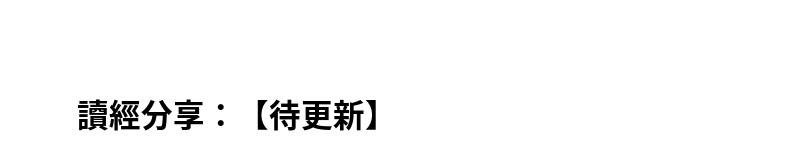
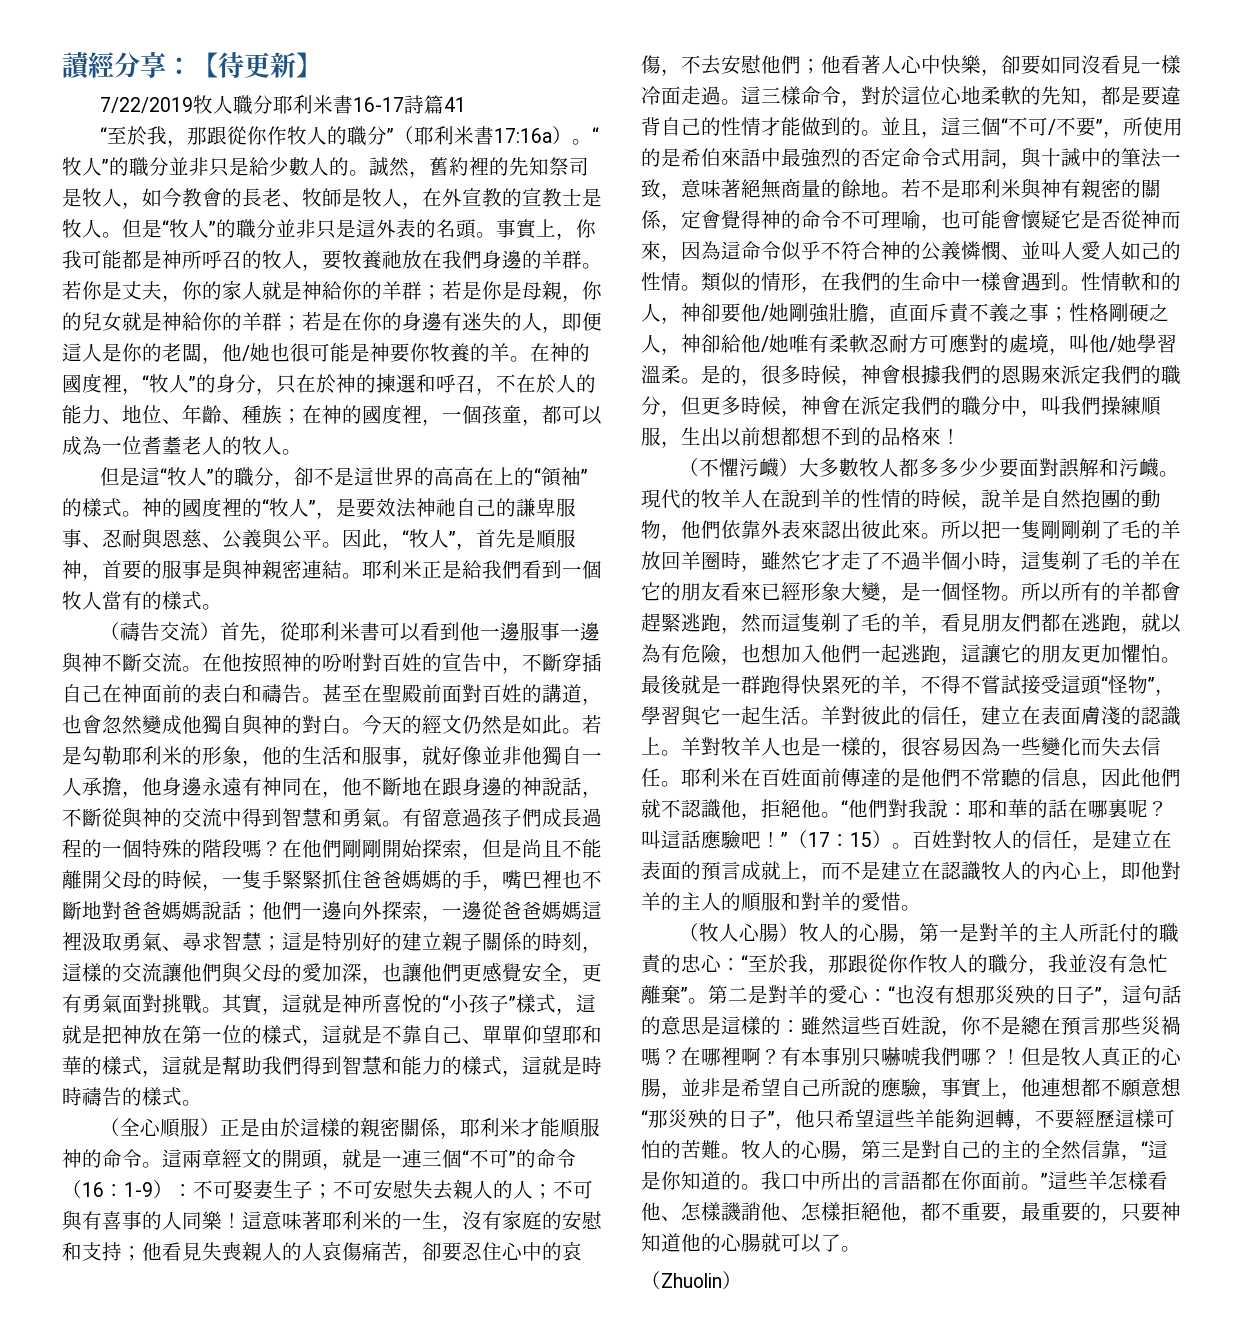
(397, 115) none -> [100,95,467,115] [100,126,600,147] [62,157,589,178] [62,188,602,209] [62,219,596,240] [62,250,602,271] [62,280,602,302] [62,312,602,333] [62,343,590,364] [62,374,596,395] [62,405,602,426] [62,436,302,456] [100,467,589,488] [62,498,576,519] [62,528,576,550] [62,559,602,581] [62,591,222,610] [100,622,601,643] [62,652,602,674] [62,684,602,705] [62,714,602,735] [62,746,602,767] [62,777,602,798] [62,807,602,828] [62,839,602,860] [62,870,602,891] [62,901,602,922] [62,931,602,953] [62,962,602,984] [62,994,596,1015] [62,1025,602,1046] [62,1056,602,1077] [62,1087,202,1106] [100,1117,601,1139] [62,1149,576,1170] [62,1179,593,1200] [62,1210,602,1232] [62,1241,582,1263] [641,55,1181,76] [641,86,1181,107] [641,117,1183,138] [641,147,1181,169] [641,178,1161,200] [641,210,1181,231] [641,241,1181,262] [641,272,1181,293] [641,302,1169,324] [641,334,1177,355] [641,365,1181,386] [641,396,1161,417] [641,426,961,448] [679,458,1180,478] [641,489,1161,510] [641,520,1181,541] [641,551,1181,572] [641,582,1181,603] [641,613,1181,634] [641,643,1181,665] [641,675,1175,696] [641,705,1181,727] [641,737,1161,758] [641,768,1181,789] [641,799,1168,820] [641,830,1172,851] [641,861,1181,882] [641,892,921,912] [679,923,1180,944] [641,954,1168,975] [641,984,1182,1006] [641,1016,1181,1037] [641,1047,1182,1067] [641,1077,1181,1099] [641,1109,1175,1130] [641,1140,1168,1161] [641,1171,1168,1190] [641,1202,1181,1223] [641,1233,861,1253] [641,1271,742,1290] // 7/22/2019牧人職分耶利米書16-17詩篇41 // “至於我，那跟從你作牧人的職分”（耶利米書17:16a）。“牧人”的職分並非只是給少數人的。誠然，舊約裡的先知祭司是牧人，如今教會的長老、牧師是牧人，在外宣教的宣教士是牧人。但是“牧人”的職分並非只是這外表的名頭。事實上，你我可能都是神所呼召的牧人，要牧養祂放在我們身邊的羊群。若你是丈夫，你的家人就是神給你的羊群；若是你是母親，你的兒女就是神給你的羊群；若是在你的身邊有迷失的人，即便這人是你的老闆，他/她也很可能是神要你牧養的羊。在神的國度裡，“牧人”的身分，只在於神的揀選和呼召，不在於人的能力、地位、年齡、種族；在神的國度裡，一個孩童，都可以成為一位耆耋老人的牧人。 // 但是這“牧人”的職分，卻不是這世界的高高在上的“領袖”的樣式。神的國度裡的“牧人”，是要效法神祂自己的謙卑服事、忍耐與恩慈、公義與公平。因此，“牧人”，首先是順服神，首要的服事是與神親密連結。耶利米正是給我們看到一個牧人當有的樣式。 // （禱告交流）首先，從耶利米書可以看到他一邊服事一邊與神不斷交流。在他按照神的吩咐對百姓的宣告中，不斷穿插自己在神面前的表白和禱告。甚至在聖殿前面對百姓的講道，也會忽然變成他獨自與神的對白。今天的經文仍然是如此。若是勾勒耶利米的形象，他的生活和服事，就好像並非他獨自一人承擔，他身邊永遠有神同在，他不斷地在跟身邊的神說話，不斷從與神的交流中得到智慧和勇氣。有留意過孩子們成長過程的一個特殊的階段嗎？在他們剛剛開始探索，但是尚且不能離開父母的時候，一隻手緊緊抓住爸爸媽媽的手，嘴巴裡也不斷地對爸爸媽媽說話；他們一邊向外探索，一邊從爸爸媽媽這裡汲取勇氣、尋求智慧；這是特別好的建立親子關係的時刻，這樣的交流讓他們與父母的愛加深，也讓他們更感覺安全，更有勇氣面對挑戰。其實，這就是神所喜悅的“小孩子”樣式，這就是把神放在第一位的樣式，這就是不靠自己、單單仰望耶和華的樣式，這就是幫助我們得到智慧和能力的樣式，這就是時時禱告的樣式。 // （全心順服）正是由於這樣的親密關係，耶利米才能順服神的命令。這兩章經文的開頭，就是一連三個“不可”的命令（16：1-9）：不可娶妻生子；不可安慰失去親人的人；不可與有喜事的人同樂！這意味著耶利米的一生，沒有家庭的安慰和支持；他看見失喪親人的人哀傷痛苦，卻要忍住心中的哀傷，不去安慰他們；他看著人心中快樂，卻要如同沒看見一樣冷面走過。這三樣命令，對於這位心地柔軟的先知，都是要違背自己的性情才能做到的。並且，這三個“不可/不要”，所使用的是希伯來語中最強烈的否定命令式用詞，與十誡中的筆法一致，意味著絕無商量的餘地。若不是耶利米與神有親密的關係，定會覺得神的命令不可理喻，也可能會懷疑它是否從神而來，因為這命令似乎不符合神的公義憐憫、並叫人愛人如己的性情。類似的情形，在我們的生命中一樣會遇到。性情軟和的人，神卻要他/她剛強壯膽，直面斥責不義之事；性格剛硬之人，神卻給他/她唯有柔軟忍耐方可應對的處境，叫他/她學習溫柔。是的，很多時候，神會根據我們的恩賜來派定我們的職分，但更多時候，神會在派定我們的職分中，叫我們操練順服，生出以前想都想不到的品格來！ // （不懼污衊）大多數牧人都多多少少要面對誤解和污衊。現代的牧羊人在說到羊的性情的時候，說羊是自然抱團的動物，他們依靠外表來認出彼此來。所以把一隻剛剛剃了毛的羊放回羊圈時，雖然它才走了不過半個小時，這隻剃了毛的羊在它的朋友看來已經形象大變，是一個怪物。所以所有的羊都會趕緊逃跑，然而這隻剃了毛的羊，看見朋友們都在逃跑，就以為有危險，也想加入他們一起逃跑，這讓它的朋友更加懼怕。最後就是一群跑得快累死的羊，不得不嘗試接受這頭“怪物”，學習與它一起生活。羊對彼此的信任，建立在表面膚淺的認識上。羊對牧羊人也是一樣的，很容易因為一些變化而失去信任。耶利米在百姓面前傳達的是他們不常聽的信息，因此他們就不認識他，拒絕他。“他們對我說：耶和華的話在哪裏呢？叫這話應驗吧！”（17：15）。百姓對牧人的信任，是建立在表面的預言成就上，而不是建立在認識牧人的內心上，即他對羊的主人的順服和對羊的愛惜。 // （牧人心腸）牧人的心腸，第一是對羊的主人所託付的職責的忠心：“至於我，那跟從你作牧人的職分，我並沒有急忙離棄”。第二是對羊的愛心：“也沒有想那災殃的日子”，這句話的意思是這樣的：雖然這些百姓說，你不是總在預言那些災禍嗎？在哪裡啊？有本事別只嚇唬我們哪？！但是牧人真正的心腸，並非是希望自己所說的應驗，事實上，他連想都不願意想“那災殃的日子”，他只希望這些羊能夠迴轉，不要經歷這樣可怕的苦難。牧人的心腸，第三是對自己的主的全然信靠，“這是你知道的。我口中所出的言語都在你面前。”這些羊怎樣看他、怎樣譏誚他、怎樣拒絕他，都不重要，最重要的，只要神知道他的心腸就可以了。 // （Zhuolin）

